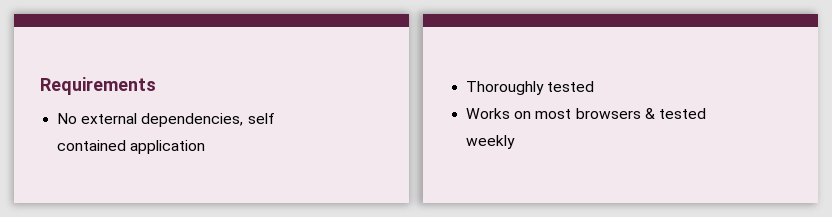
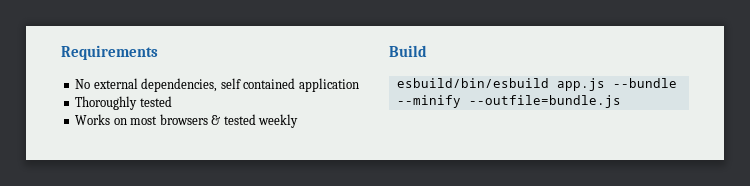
(516, 142) none -> [389,45,427,57] [396,78,677,91] [396,95,621,108] // Build // esbuild/bin/esbuild app.js --bundle --minify --outfile=bundle.js

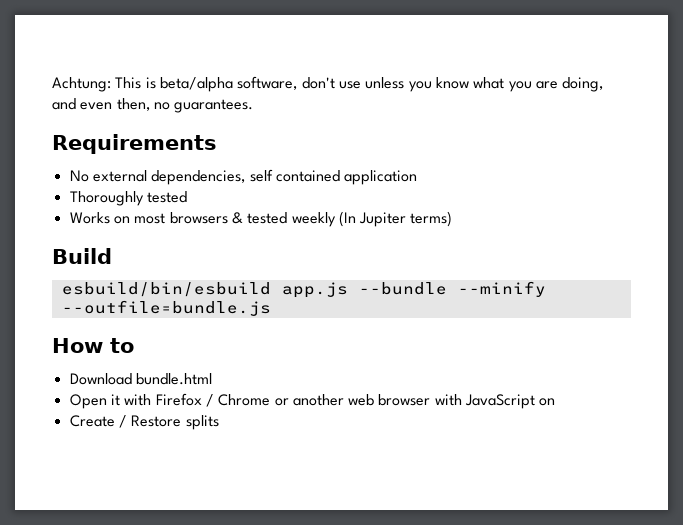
(61, 52) none -> [52,76,604,92] [52,98,254,113] Achtung: This is beta/alpha software, don't use unless you know what you are doing, and even then, no guarantees. //
(299, 121) none -> [338,211,453,227] (In Jupiter terms)
(621, 101) none -> [52,338,134,353] [69,373,212,385] [69,393,556,409] [69,415,219,430] // How to // Download bundle.html // Open it with Firefox / Chrome or another web browser with JavaScript on // Create / Restore splits

